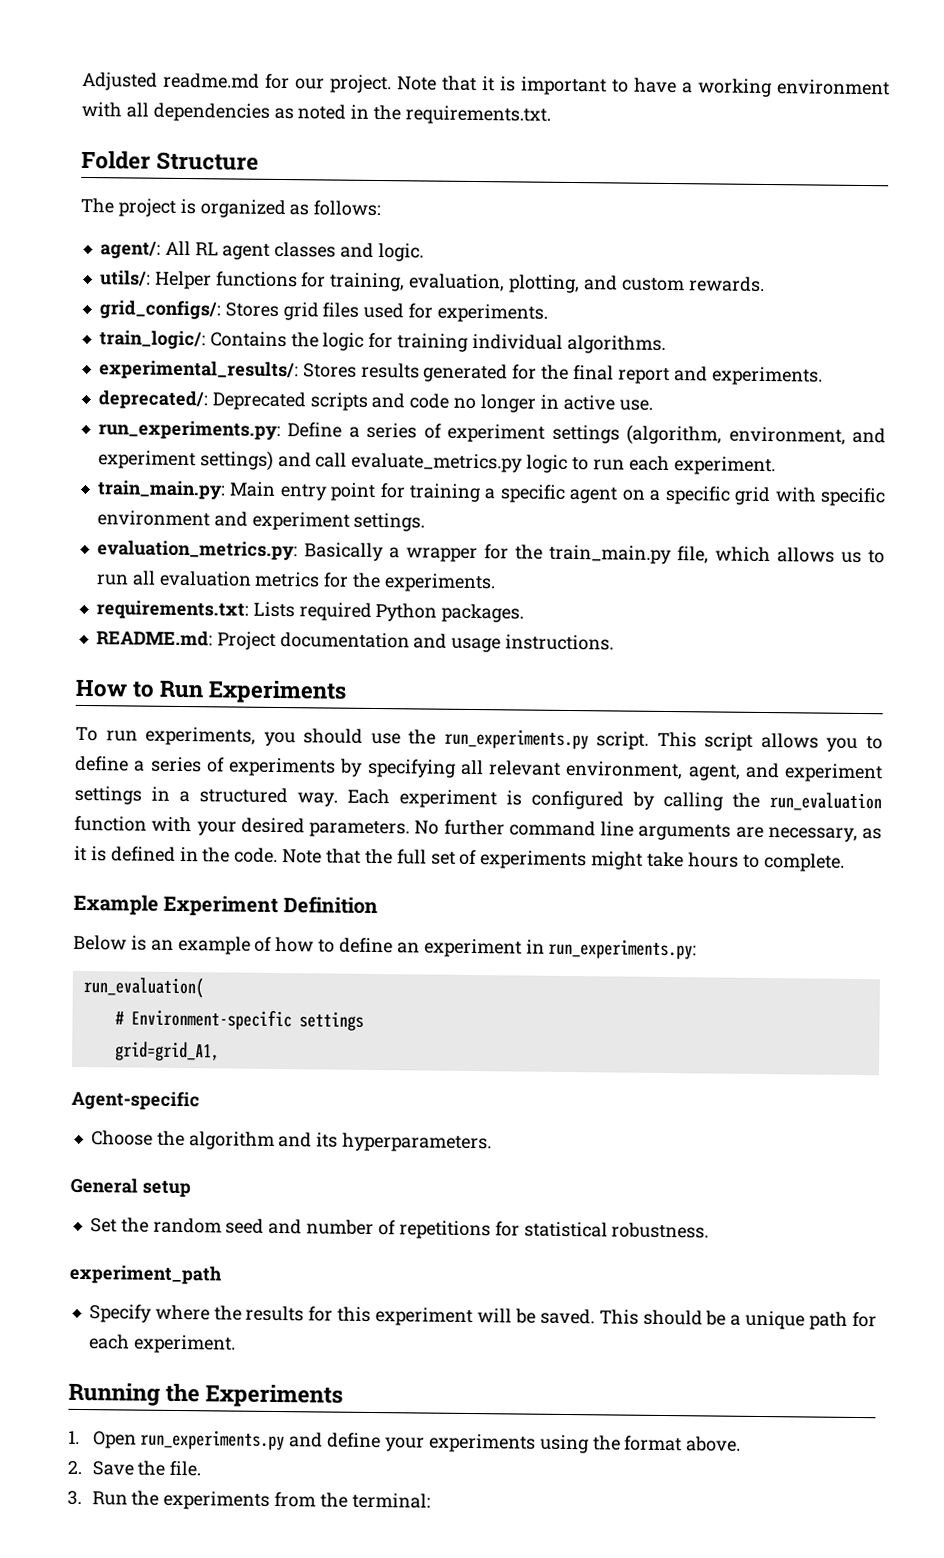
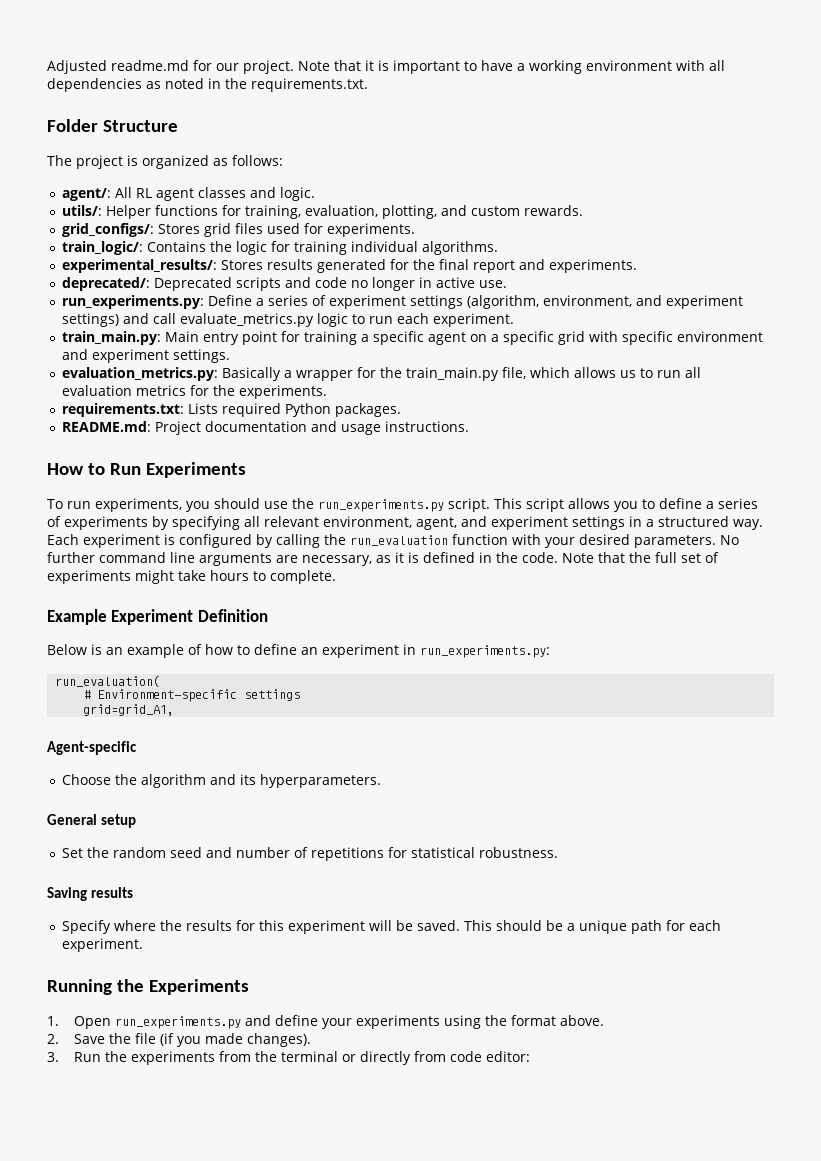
[69,1264,222,1285] experiment_path -> [47,887,133,901] Saving results
[169,1460,202,1477] file. -> [134,1033,311,1047] file (if you made changes).
[351,1492,431,1509] terminal: -> [280,1051,530,1065] terminal or directly from code editor:

